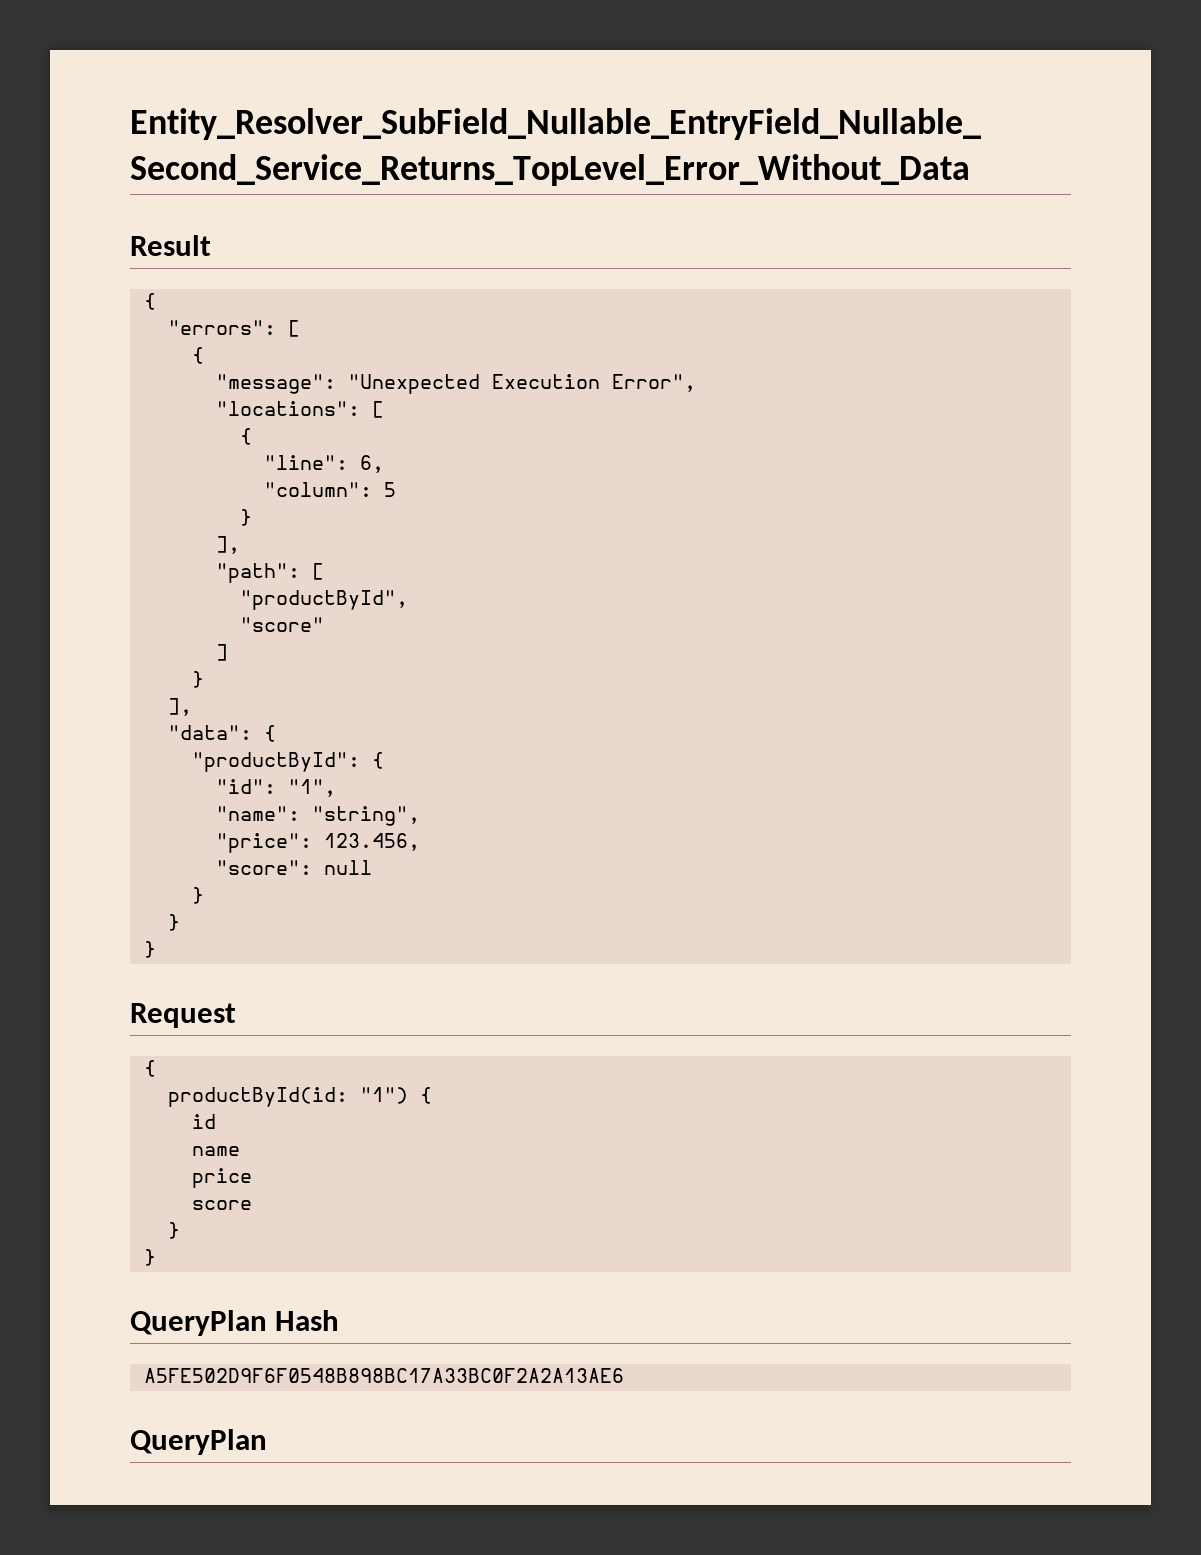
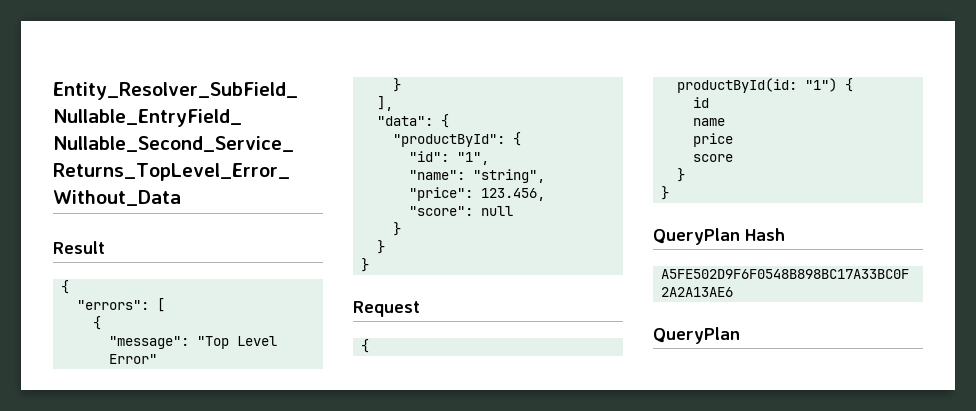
[347,374,696,394] [215,401,384,418] [239,428,252,445] [263,455,384,473] [263,482,396,497] [239,509,252,526] [215,536,240,554] [215,563,324,583] [239,590,408,610] [239,617,324,632] [215,644,228,661] "Unexpected Execution Error", // "locations": [ // { // "line": 6, // "column": 5 // } // ], // "path": [ // "productById", // "score" // ] -> [197,336,278,349] [109,354,158,364] "Top Level Error"

